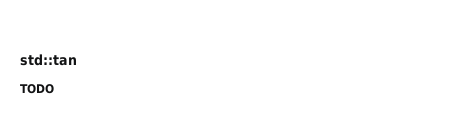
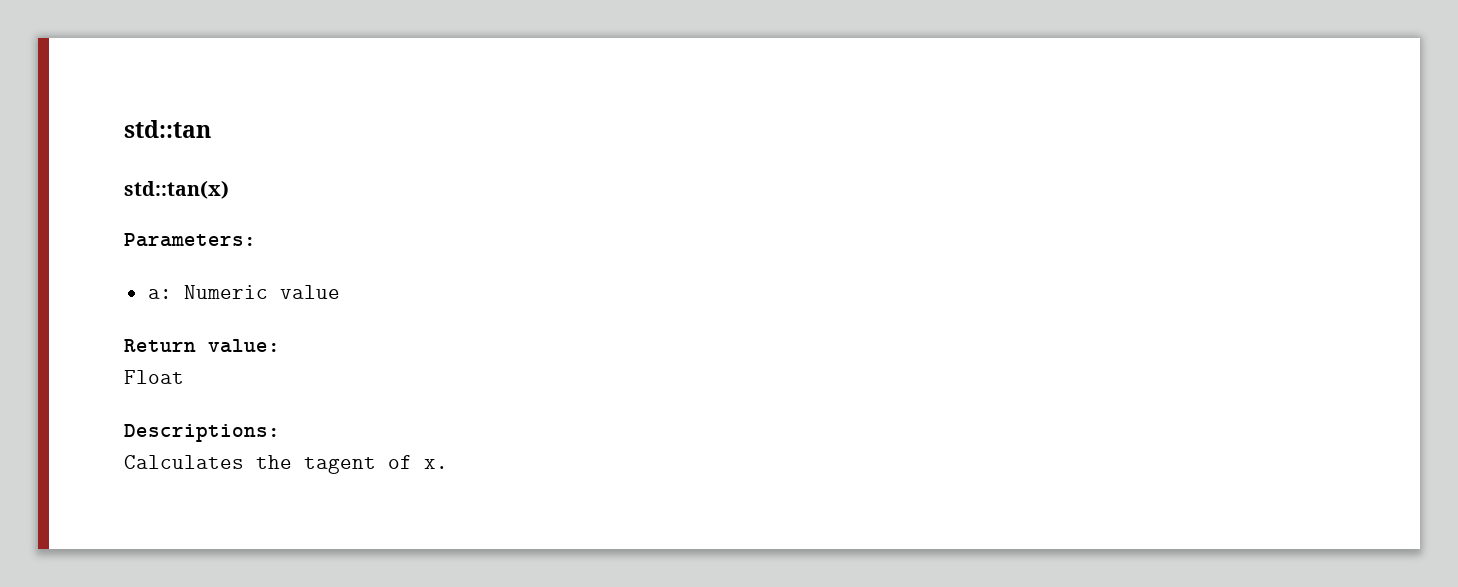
[20,84,54,94] TODO -> [124,180,229,199] [124,233,256,247] [147,285,340,299] [124,339,280,353] [124,370,184,384] [124,424,280,442] [124,455,448,474] std::tan(x) // Parameters: // a: Numeric value // Return value: // Float // Descriptions: // Calculates the tagent of x.

